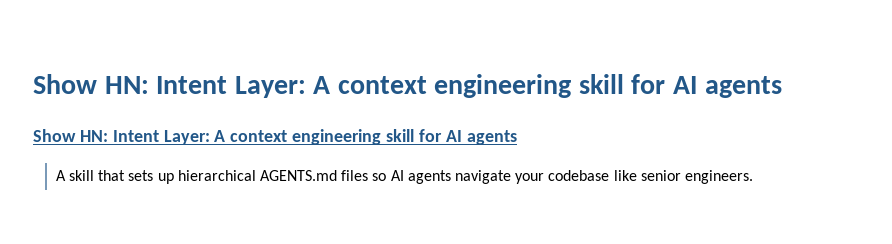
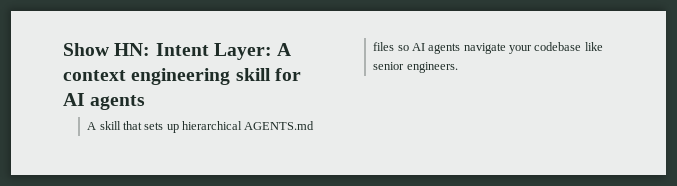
[33,129,517,145] // Show HN: Intent Layer: A context engineering skill for AI agents -> (146, 102) none

